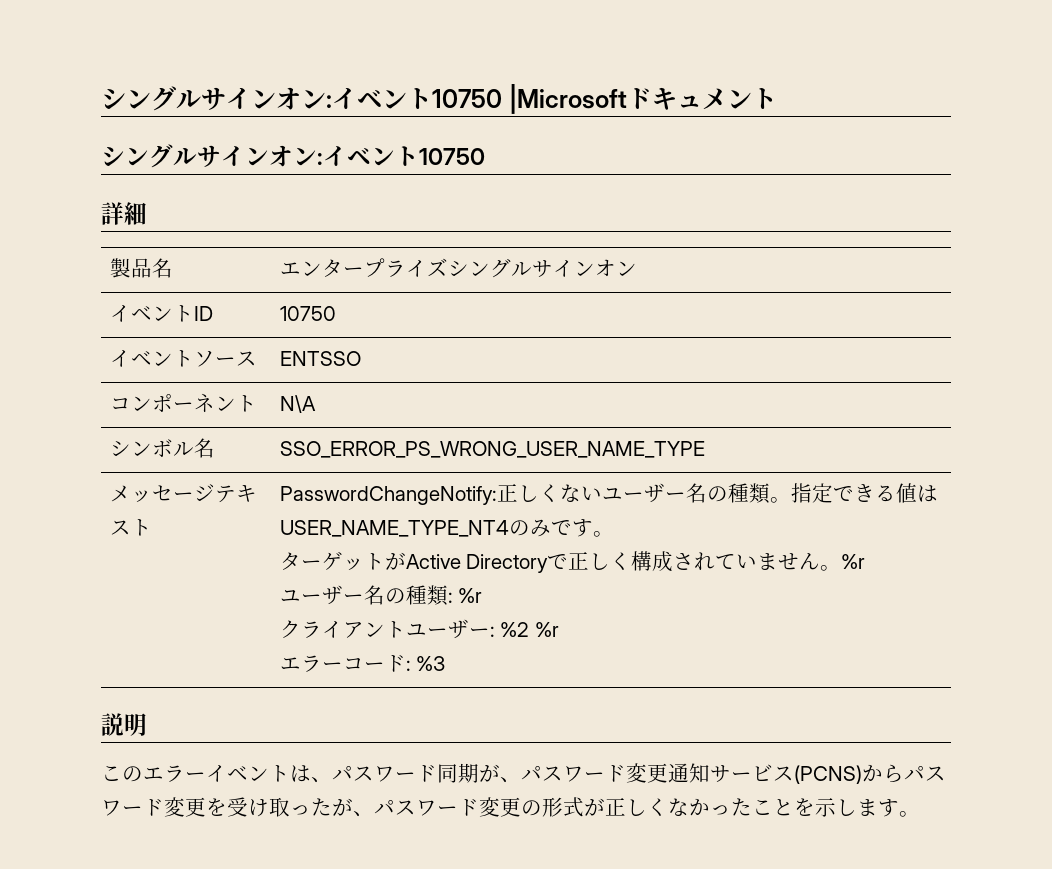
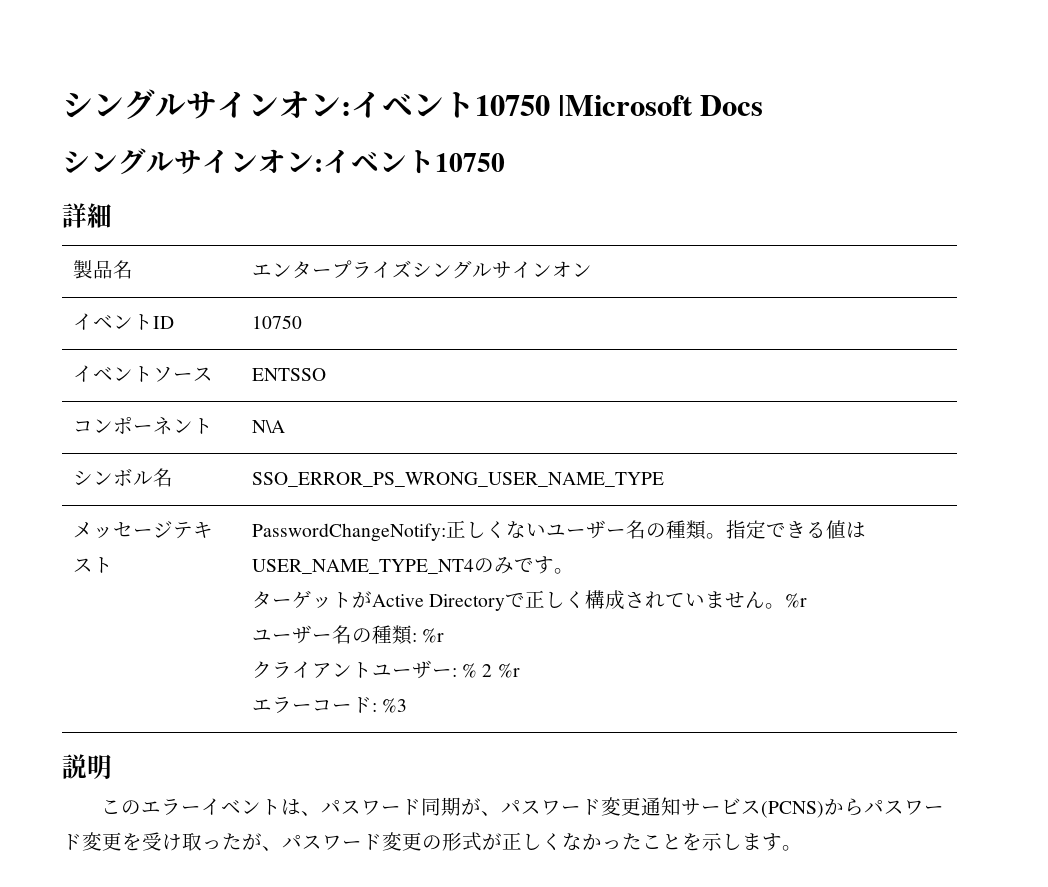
[626,87,777,110] ドキュメント -> [700,95,764,116] Docs
[500,622,530,637] %2 -> [462,663,493,678] % 2

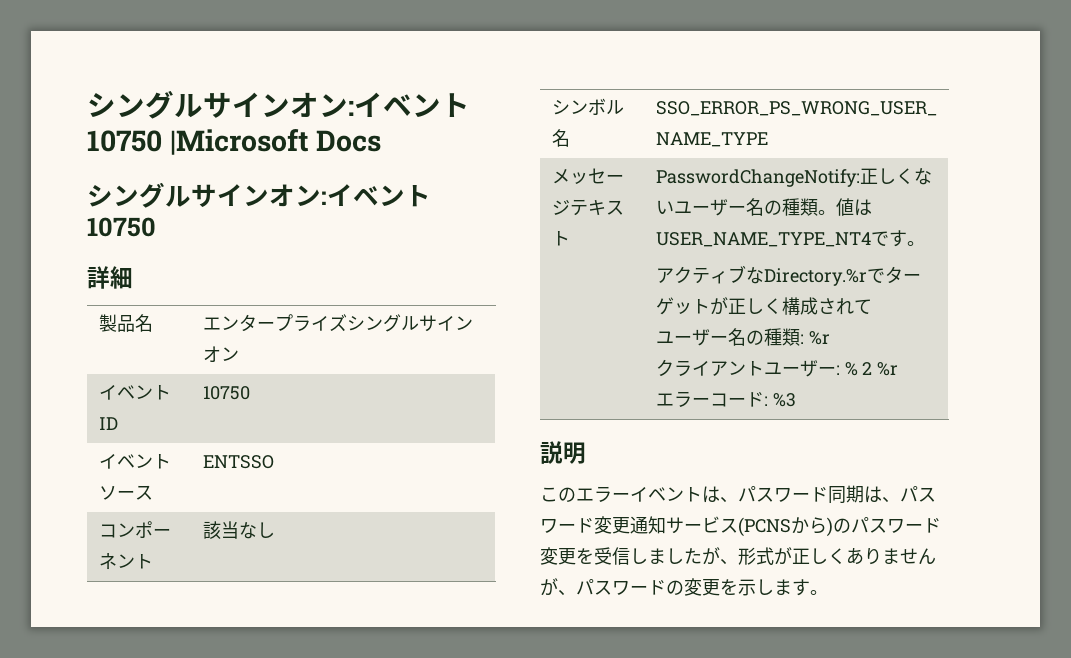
[251,420,285,433] N\A -> [202,521,275,539] 該当なし
[725,520,826,539] 指定できる -> (836, 212) none
[473,557,514,574] のみ -> (871, 239) none
(574, 571) none -> [655,265,885,286] アクティブなDirectory.%rで
[371,593,526,611] Active Directoryで -> (728, 306) none
[685,591,808,609] いません。%r -> (872, 306) none
[460,798,481,815] が -> [864,486,882,503] は
[760,798,864,818] (PCNS)から -> [738,517,851,537] (PCNSから)の
[162,832,682,851] け取ったが、パスワード変更の形式が正しくなかったこと -> [612,547,936,565] [540,578,720,596] 信しましたが、形式が正しくありませんが、パスワードの変更

